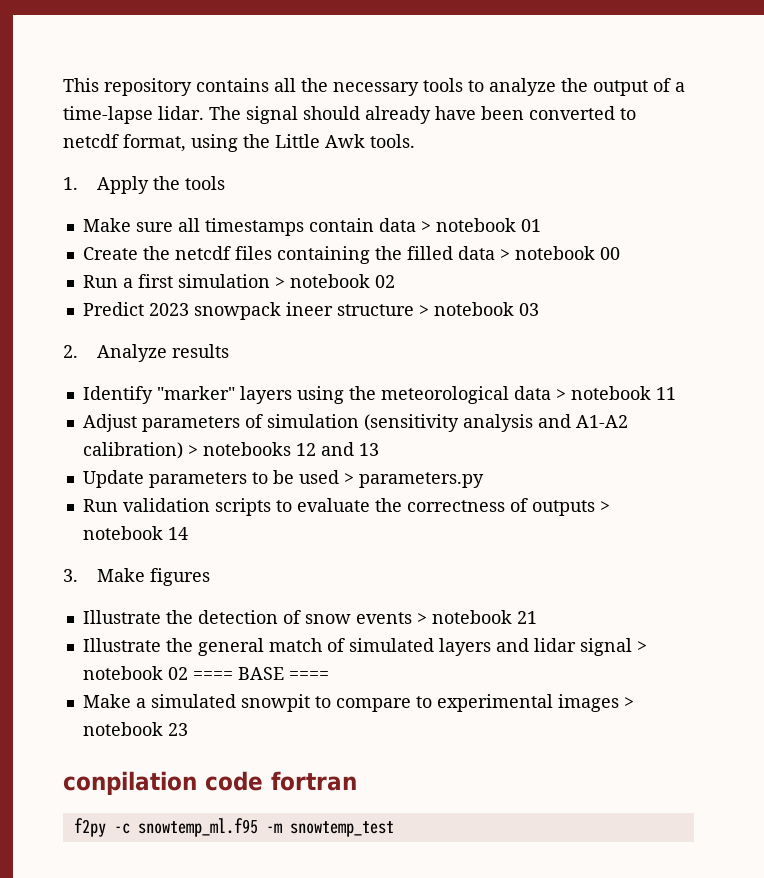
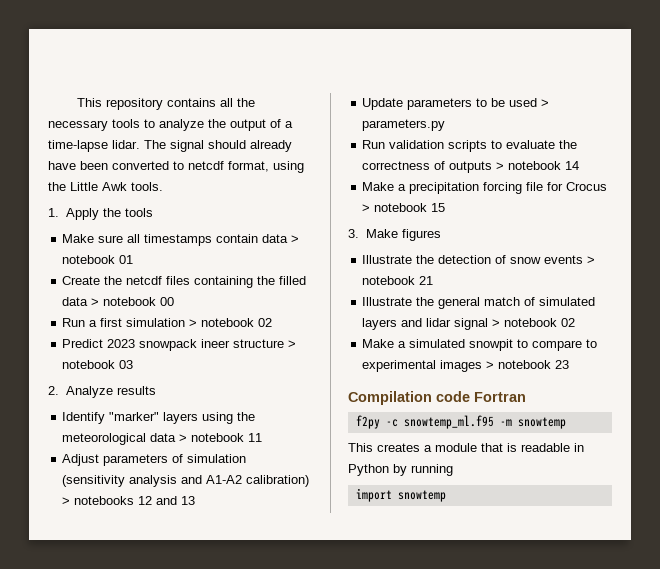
(188, 533) none -> [362,182,608,194] [362,203,446,212] // Make a precipitation forcing file for Crocus > notebook 15
[192,667,329,680] ==== BASE ==== -> (576, 322) none
[63,771,357,795] conpilation code fortran -> [348,391,526,405] Compilation code Fortran
[289,821,394,837] snowtemp_test -> [517,417,566,429] [348,443,584,452] [348,464,453,476] [355,488,446,502] snowtemp // This creates a module that is readable in Python by running // import snowtemp

